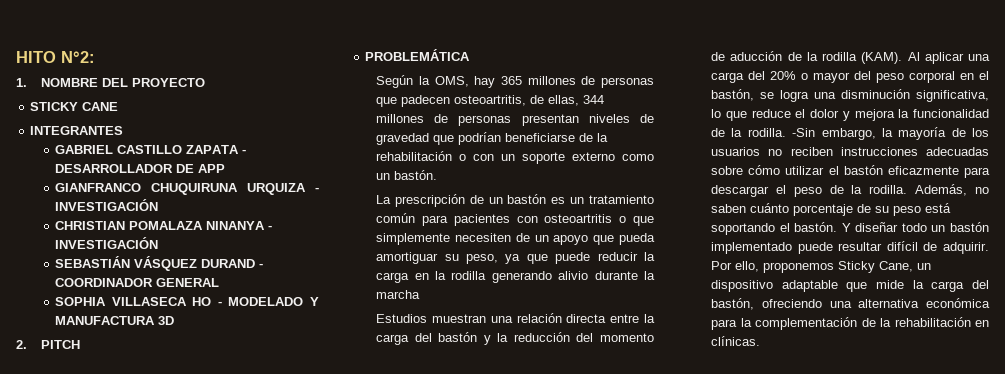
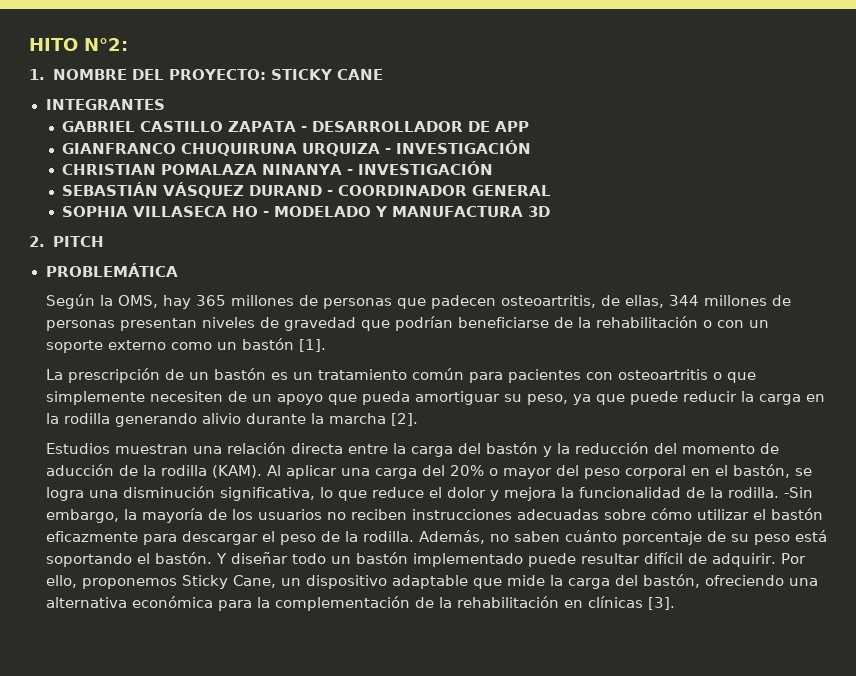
[132,78,206,87] PROYECTO // -> [168,69,266,80] PROYECTO:
[394,170,438,180] bastón. -> [241,338,326,352] bastón [1].
(421, 294) none -> [390,413,418,426] [2].
[711,336,761,346] clínicas. -> [587,596,675,610] clínicas [3].

